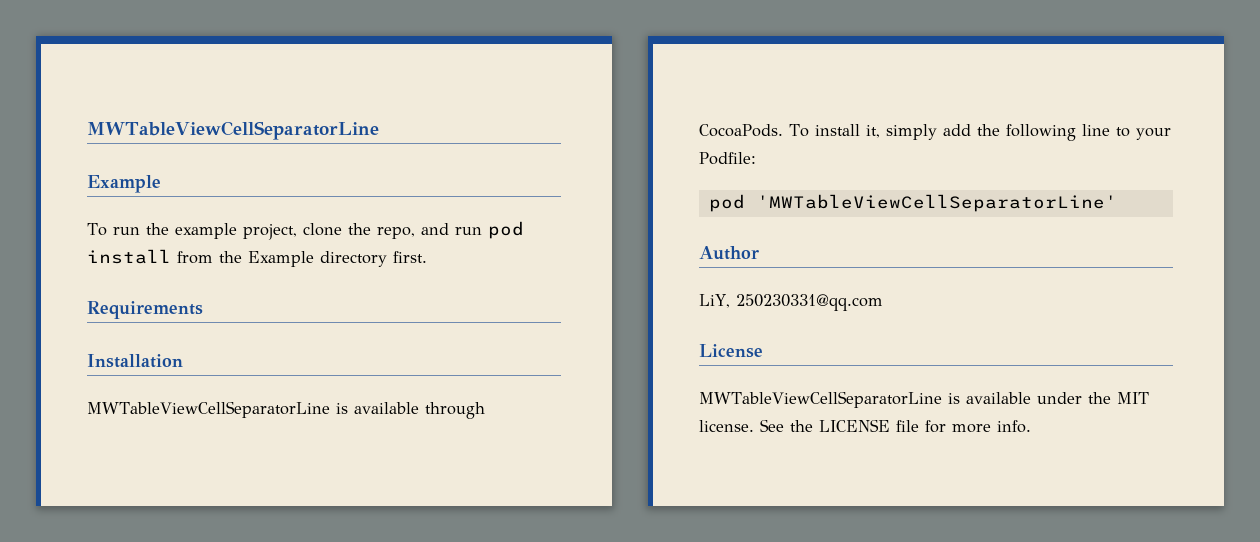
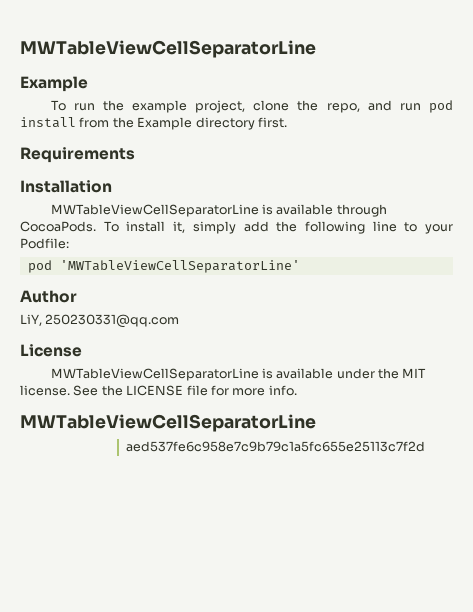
(1031, 426) none -> [20,414,316,432] [126,441,426,452] // MWTableViewCellSeparatorLine // aed537fe6c958e7c9b79c1a5fc655e25113c7f2d

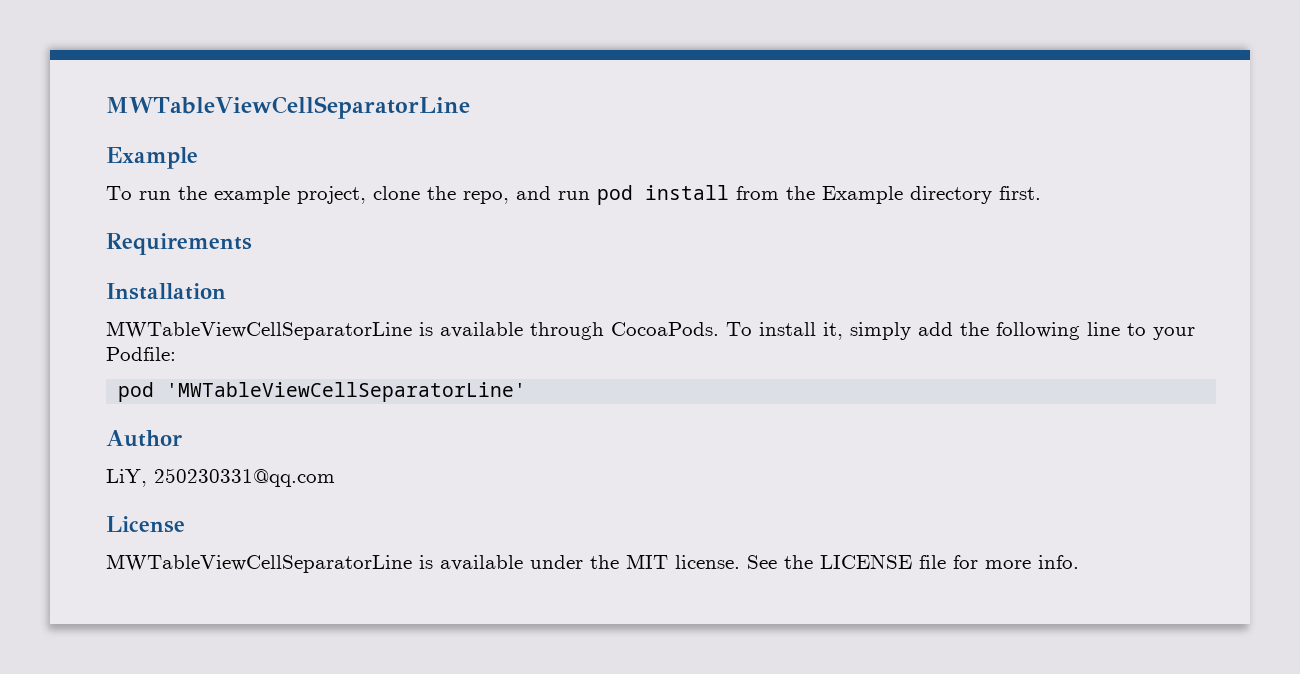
[20,414,316,432] [126,441,426,452] // MWTableViewCellSeparatorLine // aed537fe6c958e7c9b79c1a5fc655e25113c7f2d -> (1079, 562) none

